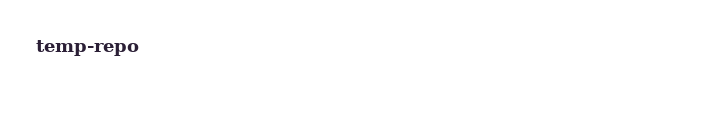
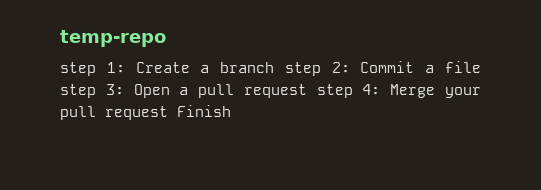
(139, 48) none -> [60,61,481,76] [60,84,481,98] [60,105,231,120] // step 1: Create a branch step 2: Commit a file step 3: Open a pull request step 4: Merge your pull request Finish

